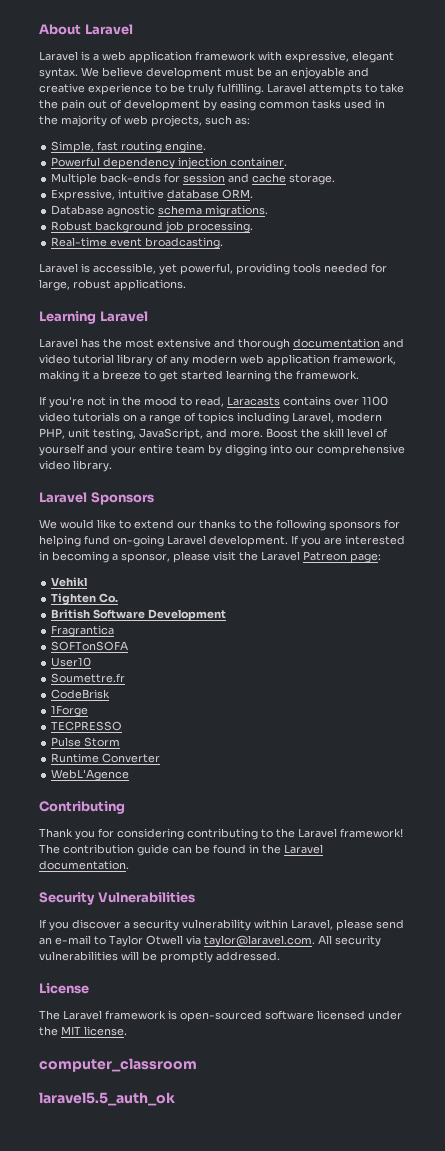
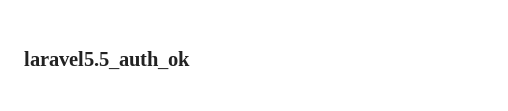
[39,24,133,35] [39,51,394,63] [39,67,369,79] [39,83,404,95] [39,99,385,111] [39,115,250,127] [51,141,207,153] [51,157,288,169] [51,173,336,185] [51,189,254,201] [51,205,269,217] [51,221,254,233] [51,237,224,249] [39,263,387,275] [39,279,186,291] [39,311,148,324] [39,338,404,350] [39,354,396,366] [39,370,359,382] [39,396,388,408] [39,412,382,424] [39,428,388,440] [39,444,405,456] [39,460,112,472] [39,492,154,505] [39,519,400,531] [39,535,405,547] [39,551,381,563] [51,577,88,587] [51,593,119,605] [51,609,227,621] [51,625,115,637] [51,641,129,651] [51,657,92,667] [51,673,126,683] [51,689,111,699] [51,705,89,717] [51,721,123,731] [51,737,121,747] [51,753,161,763] [51,769,130,781] [39,801,125,814] [39,828,403,840] [39,844,323,856] [39,860,129,870] [39,892,195,905] [39,919,404,931] [39,935,381,947] [39,951,280,963] [39,983,89,994] [39,1010,402,1022] [39,1026,127,1036] [39,1058,197,1072] About Laravel // Laravel is a web application framework with expressive, elegant syntax. We believe development must be an enjoyable and creative experience to be truly fulfilling. Laravel attempts to take the pain out of development by easing common tasks used in the majority of web projects, such as: // Simple, fast routing engine. // Powerful dependency injection container. // Multiple back-ends for session and cache storage. // Expressive, intuitive database ORM. // Database agnostic schema migrations. // Robust background job processing. // Real-time event broadcasting. // Laravel is accessible, yet powerful, providing tools needed for large, robust applications. // Learning Laravel // Laravel has the most extensive and thorough documentation and video tutorial library of any modern web application framework, making it a breeze to get started learning the framework. // If you're not in the mood to read, Laracasts contains over 1100 video tutorials on a range of topics including Laravel, modern PHP, unit testing, JavaScript, and more. Boost the skill level of yourself and your entire team by digging into our comprehensive video library. // Laravel Sponsors // We would like to extend our thanks to the following sponsors for helping fund on-going Laravel development. If you are interested in becoming a sponsor, please visit the Laravel Patreon page: // Vehikl // Tighten Co. // British Software Development // Fragrantica // SOFTonSOFA // User10 // Soumettre.fr // CodeBrisk // 1Forge // TECPRESSO // Pulse Storm // Runtime Converter // WebL'Agence // Contributing // Thank you for considering contributing to the Laravel framework! The contribution guide can be found in the Laravel documentation. // Security Vulnerabilities // If you discover a security vulnerability within Laravel, please send an e-mail to Taylor Otwell via taylor@laravel.com. All security vulnerabilities will be promptly addressed. // License // The Laravel framework is open-sourced software licensed under the MIT license. // computer_classroom // -> (24, 60) none

